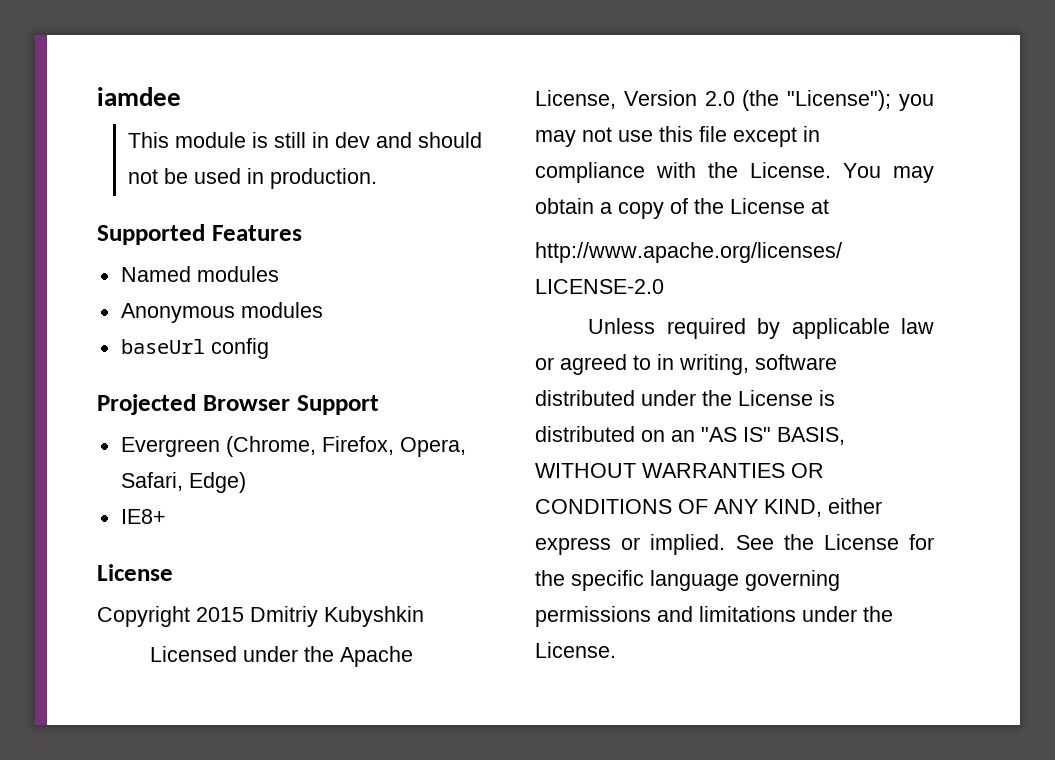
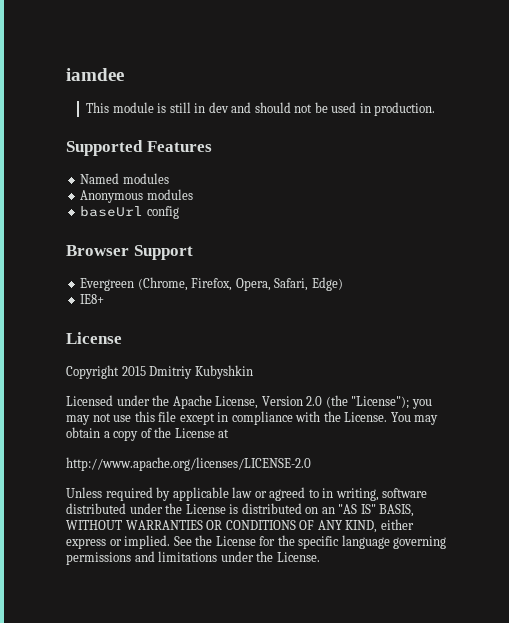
[97,394,196,415] Projected -> (179, 212) none

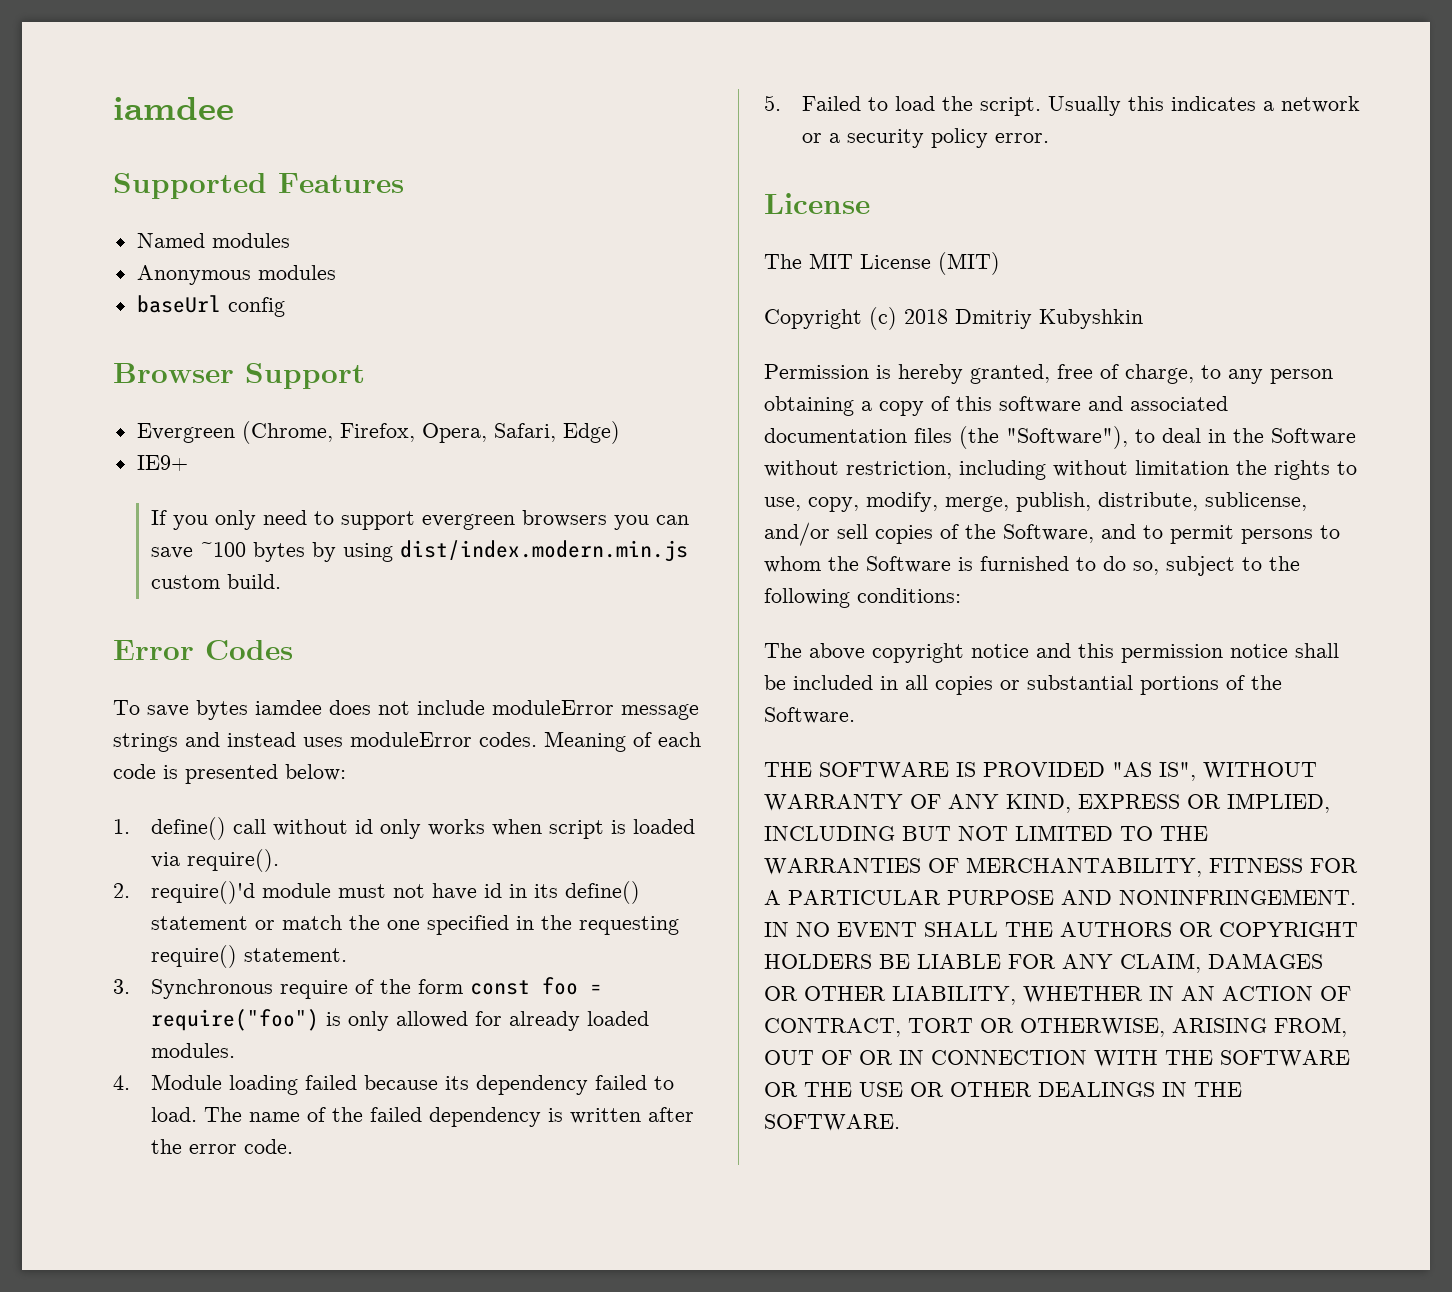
[66,68,124,81] [86,102,436,116] iamdee // This module is still in dev and should not be used in production. -> [113,97,234,120] iamdee
[80,294,105,304] [66,332,122,344] IE8+ // License -> [136,455,188,471] [151,510,690,530] [151,540,689,562] [151,574,282,589] [113,640,293,660] [113,700,699,720] [113,731,701,752] [113,764,346,784] [113,817,696,840] [151,849,280,872] [113,881,641,904] [151,915,680,935] [151,945,348,968] [113,977,603,999] [151,1009,650,1031] [151,1043,236,1058] [113,1074,675,1095] [151,1107,695,1127] [151,1139,294,1154] [764,95,1361,116] [802,128,1050,148] [764,193,870,214] [764,252,1000,275] IE9+ // If you only need to support evergreen browsers you can save ~100 bytes by using dist/index.modern.min.js custom build. // Error Codes // To save bytes iamdee does not include moduleError message strings and instead uses moduleError codes. Meaning of each code is presented below: // 1. define() call without id only works when script is loaded via require(). // 2. require()'d module must not have id in its define() statement or match the one specified in the requesting require() statement. // 3. Synchronous require of the form const foo = require("foo") is only allowed for already loaded modules. // 4. Module loading failed because its dependency failed to load. The name of the failed dependency is written after the error code. // 5. Failed to load the script. Usually this indicates a network or a security policy error. // License // The MIT License (MIT)
[121,366,146,376] 2015 -> [869,307,948,330] (c) 2018
[66,395,432,409] [66,411,439,425] [66,427,230,441] [66,457,311,471] [66,487,428,501] [66,503,415,517] [66,519,414,533] [66,535,447,549] [66,551,320,565] Licensed under the Apache License, Version 2.0 (the "License"); you may not use this file except in compliance with the License. You may obtain a copy of the License at // http://www.apache.org/licenses/LICENSE-2.0 // Unless required by applicable law or agreed to in writing, software distributed under the License is distributed on an "AS IS" BASIS, WITHOUT WARRANTIES OR CONDITIONS OF ANY KIND, either express or implied. See the License for the specific language governing permissions and limitations under the License. -> [764,364,1333,384] [764,396,1228,416] [764,426,1356,449] [764,460,1357,480] [764,492,1307,512] [764,522,1340,546] [764,556,1300,576] [764,588,961,608] [764,643,1339,663] [764,675,1282,695] [764,707,855,724] [764,762,1317,781] [764,793,1330,813] [764,825,1208,841] [764,857,1358,877] [764,889,1356,905] [764,922,1358,937] [764,953,1323,973] [764,986,1351,1005] [764,1017,1347,1037] [764,1050,1350,1067] [764,1082,1242,1097] [764,1114,900,1131] Permission is hereby granted, free of charge, to any person obtaining a copy of this software and associated documentation files (the "Software"), to deal in the Software without restriction, including without limitation the rights to use, copy, modify, merge, publish, distribute, sublicense, and/or sell copies of the Software, and to permit persons to whom the Software is furnished to do so, subject to the following conditions: // The above copyright notice and this permission notice shall be included in all copies or substantial portions of the Software. // THE SOFTWARE IS PROVIDED "AS IS", WITHOUT WARRANTY OF ANY KIND, EXPRESS OR IMPLIED, INCLUDING BUT NOT LIMITED TO THE WARRANTIES OF MERCHANTABILITY, FITNESS FOR A PARTICULAR PURPOSE AND NONINFRINGEMENT. IN NO EVENT SHALL THE AUTHORS OR COPYRIGHT HOLDERS BE LIABLE FOR ANY CLAIM, DAMAGES OR OTHER LIABILITY, WHETHER IN AN ACTION OF CONTRACT, TORT OR OTHERWISE, ARISING FROM, OUT OF OR IN CONNECTION WITH THE SOFTWARE OR THE USE OR OTHER DEALINGS IN THE SOFTWARE.

